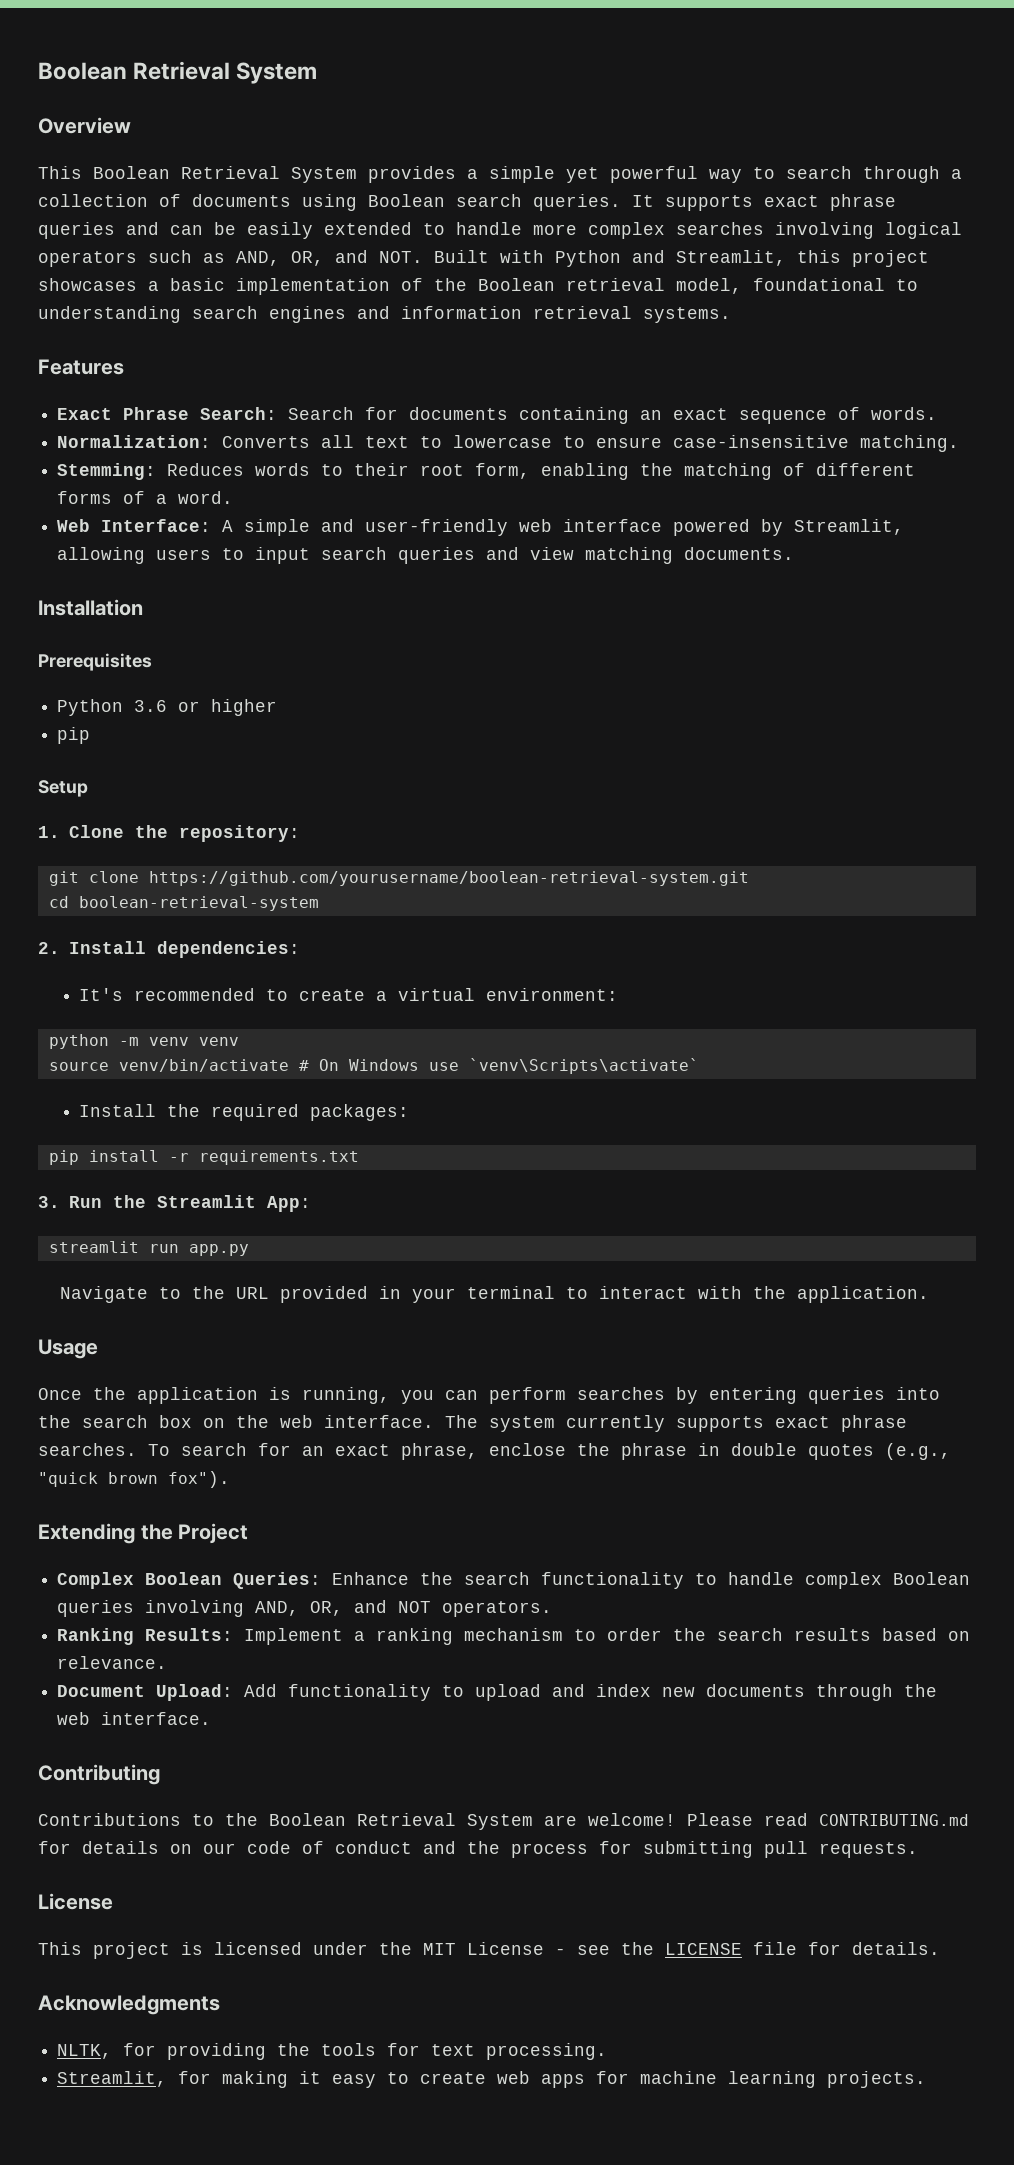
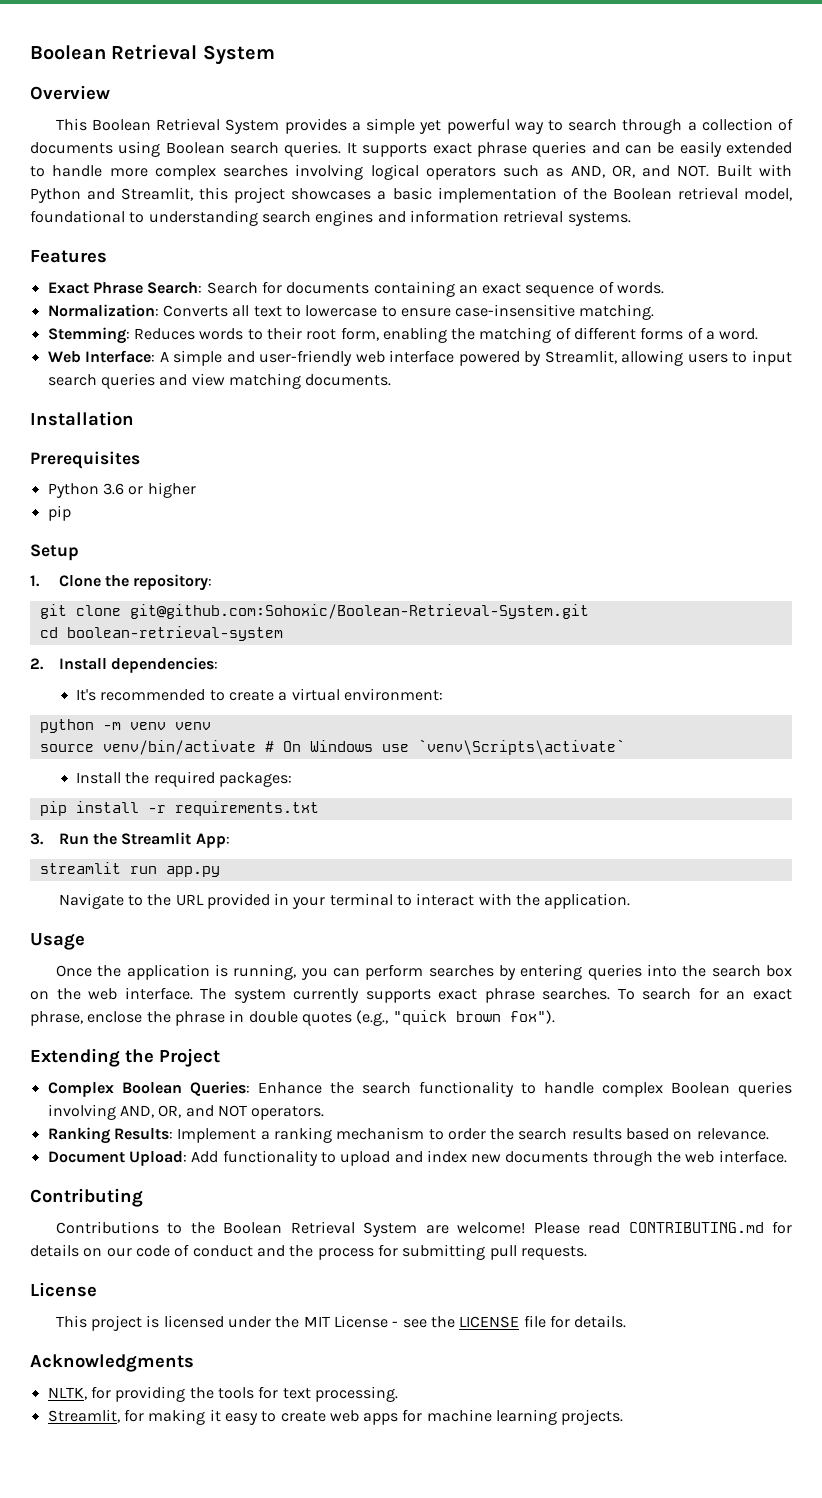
[148,871,749,886] https://github.com/yourusername/boolean-retrieval-system.git -> [129,604,589,619] git@github.com:Sohoxic/Boolean-Retrieval-System.git

